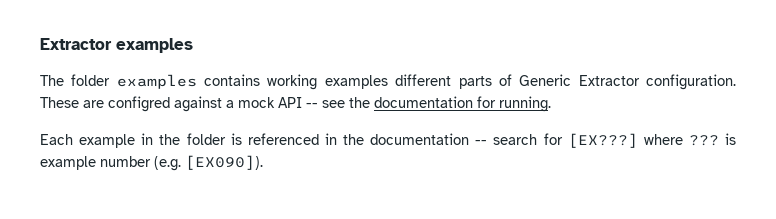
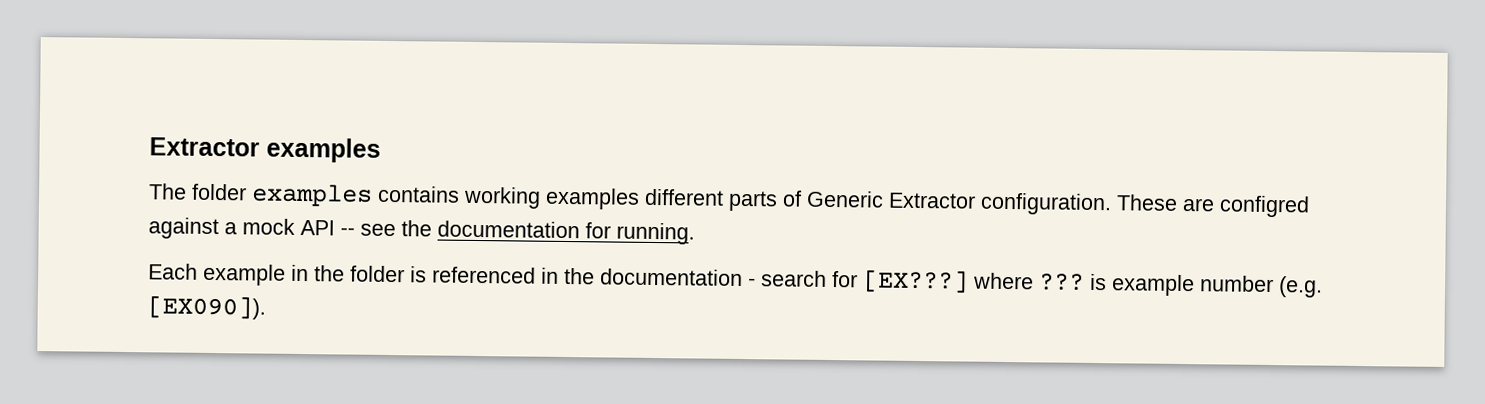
[475,140,488,145] -- -> [748,278,756,287] -

